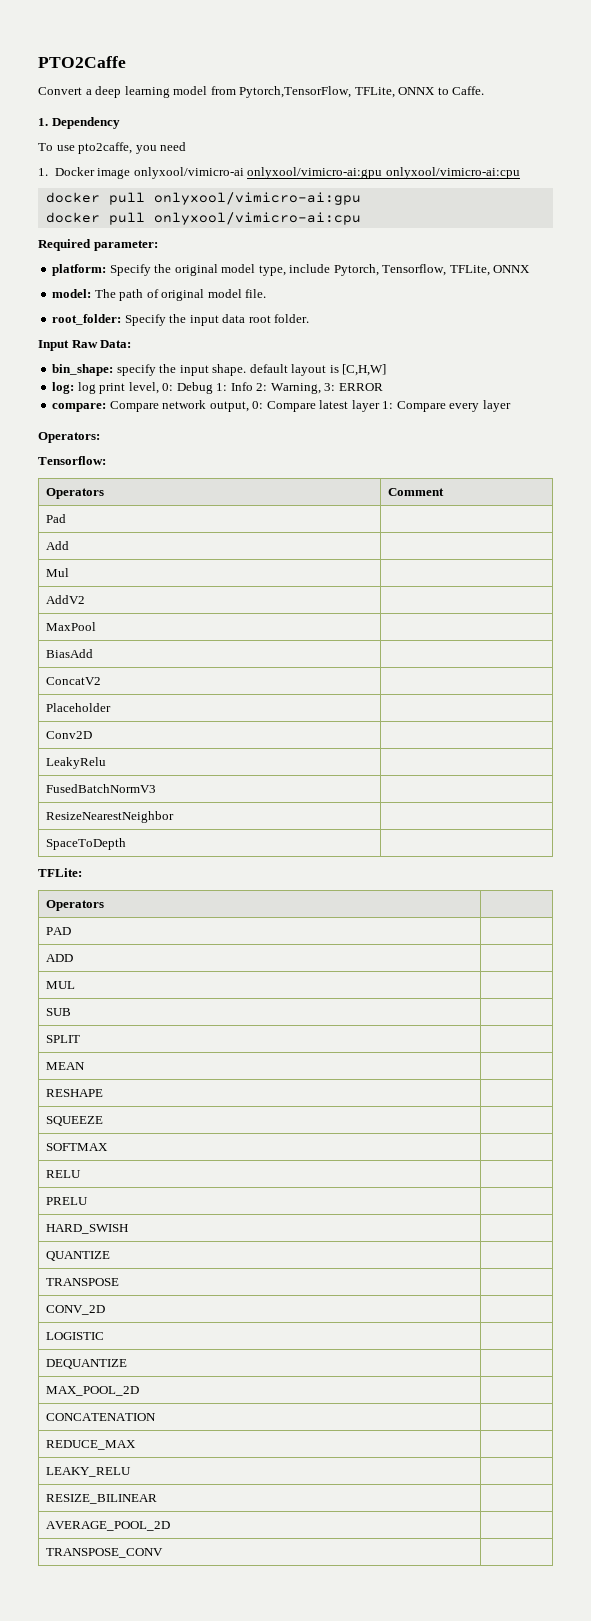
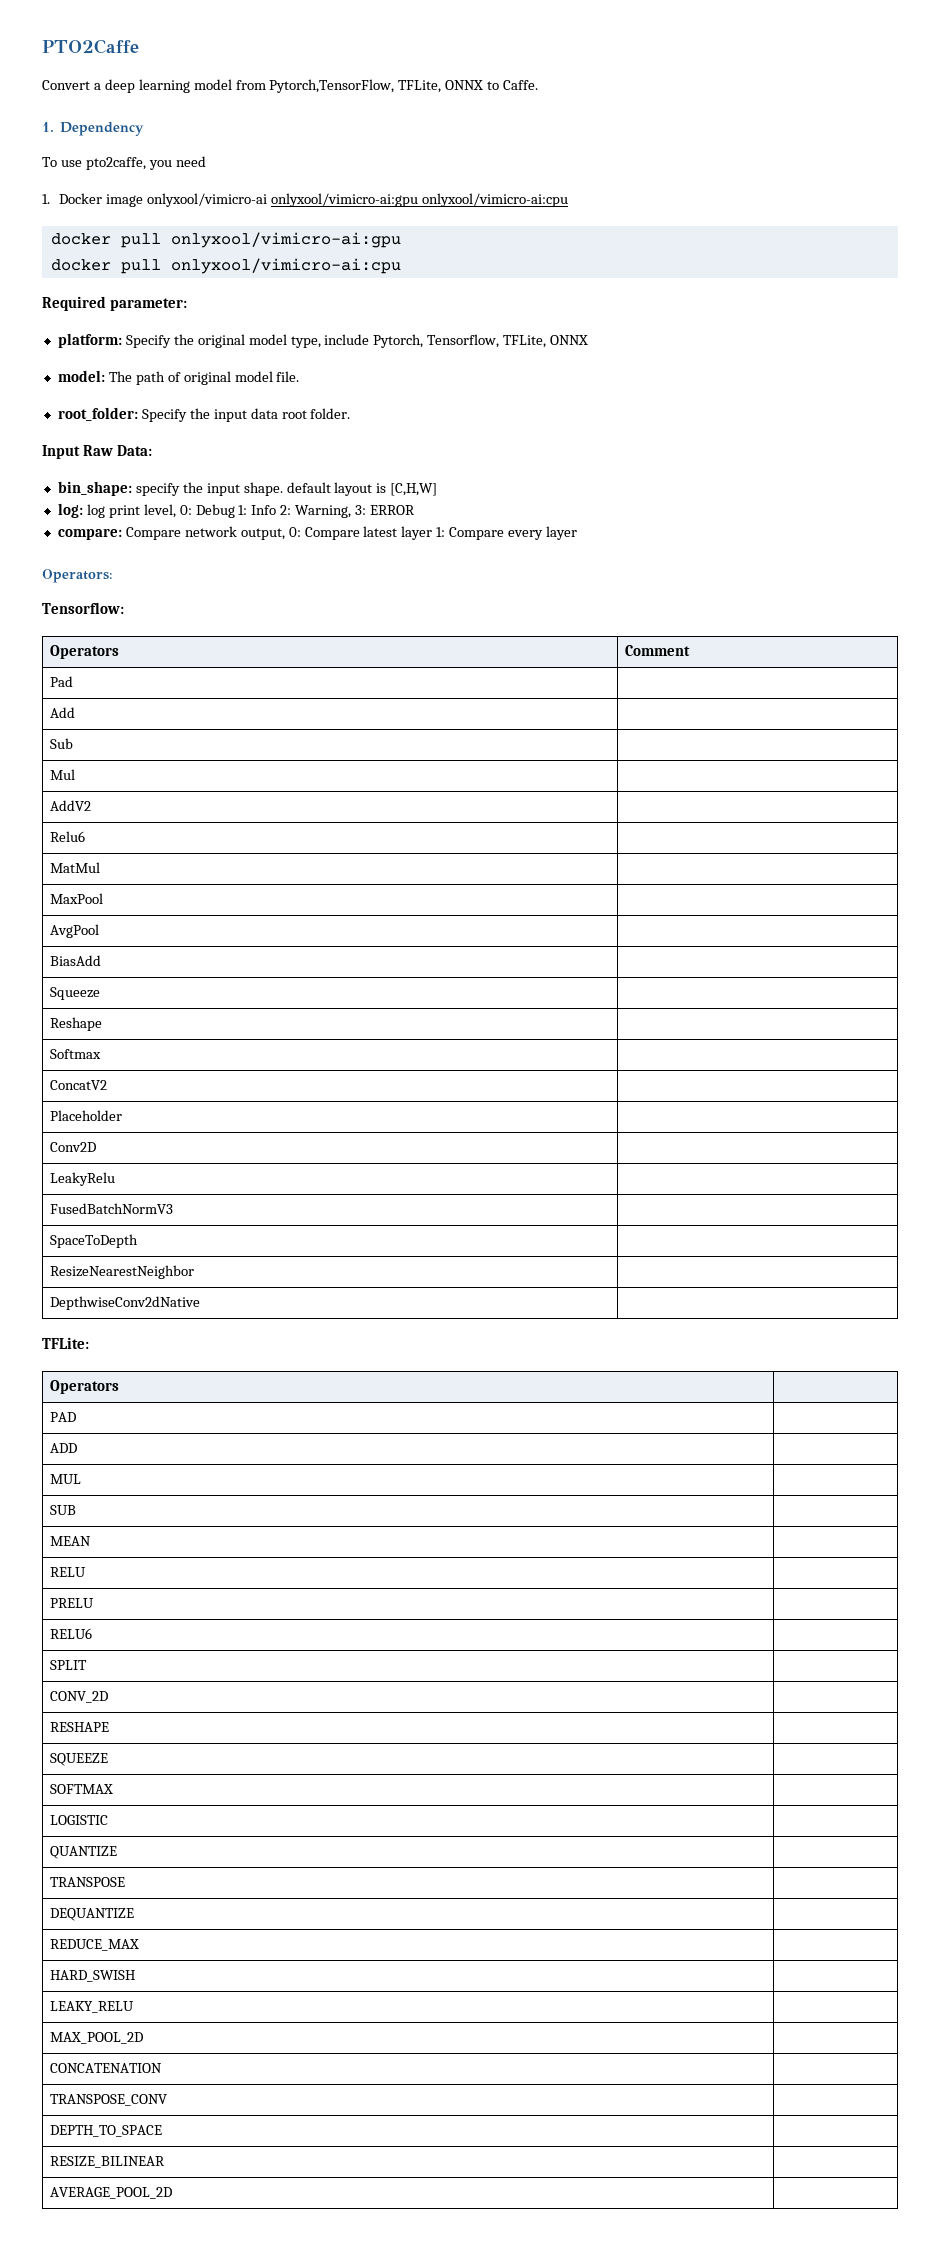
(70, 545) none -> [50,738,74,749] // Sub |
(86, 599) none -> [50,831,86,842] [50,862,101,873] // Relu6 | // MatMul |
(97, 626) none -> [50,924,100,938] // AvgPool |
(94, 653) none -> [50,987,101,1000] [50,1017,103,1031] [50,1049,102,1059] // Squeeze | // Reshape | // Softmax |
(157, 788) none -> [50,1234,139,1248] // SpaceToDepth |
[46,838,127,850] SpaceToDepth -> [50,1296,201,1310] DepthwiseConv2dNative
(72, 1012) none -> [50,1536,92,1546] [50,1567,87,1577] [50,1598,95,1608] [50,1628,93,1639] // MEAN | // RELU | // PRELU | // RELU6 |
[46,1062,86,1070] MEAN -> [50,1691,109,1703] CONV_2D
[46,1170,82,1178] [46,1197,89,1205] [46,1224,129,1234] RELU | // PRELU | // HARD_SWISH -> [50,1815,109,1825] LOGISTIC
[46,1305,106,1315] [46,1332,105,1340] [46,1359,128,1369] CONV_2D | // LOGISTIC | // DEQUANTIZE -> [50,1908,135,1921] [50,1939,140,1951] [50,1970,136,1982] [50,2001,135,2013] DEQUANTIZE | // REDUCE_MAX | // HARD_SWISH | // LEAKY_RELU
[46,1440,137,1450] [46,1467,132,1477] REDUCE_MAX | // LEAKY_RELU -> [50,2094,168,2106] [50,2125,163,2137] TRANSPOSE_CONV | // DEPTH_TO_SPACE
[46,1548,164,1558] // TRANSPOSE_CONV | -> (173, 2193) none

